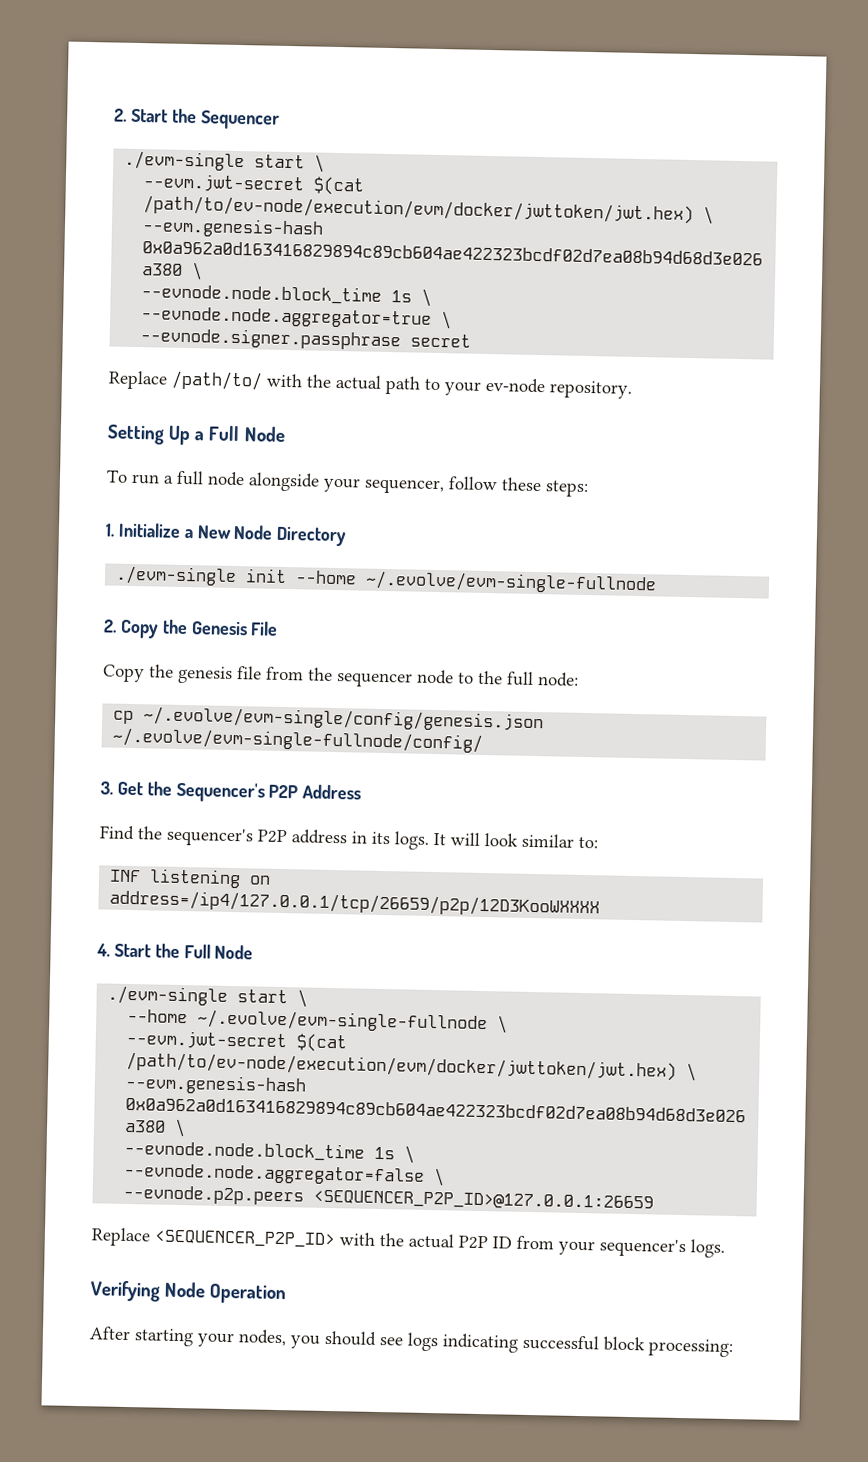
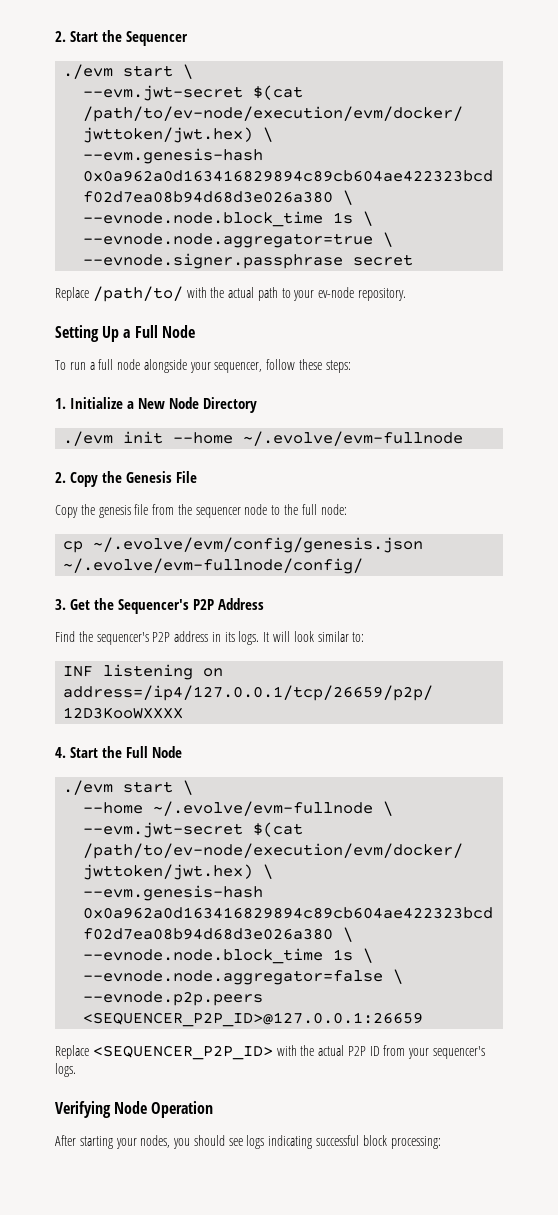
[124,150,246,172] ./evm-single -> [63,64,114,79] ./evm
[115,565,238,587] ./evm-single -> [63,431,114,446] ./evm
[365,570,658,595] ~/.evolve/evm-single-fullnode -> [243,431,464,446] ~/.evolve/evm-fullnode
[143,706,545,733] [112,727,484,753] ~/.evolve/evm-single/config/genesis.json ~/.evolve/evm-single-fullnode/config/ -> [93,537,424,553] [63,558,364,574] ~/.evolve/evm/config/genesis.json ~/.evolve/evm-fullnode/config/
[107,985,229,1006] ./evm-single -> [63,780,114,795] ./evm
[197,1009,489,1034] ~/.evolve/evm-single-fullnode -> [153,801,374,816] ~/.evolve/evm-fullnode

